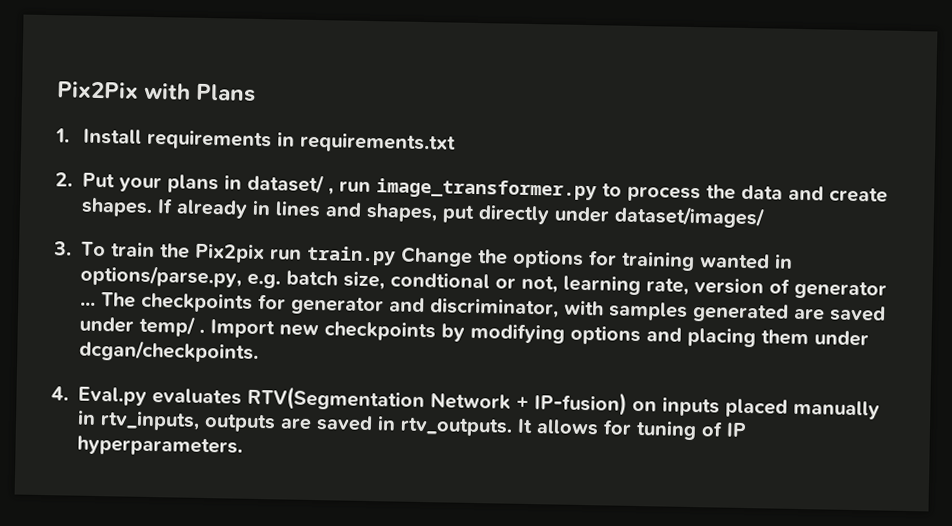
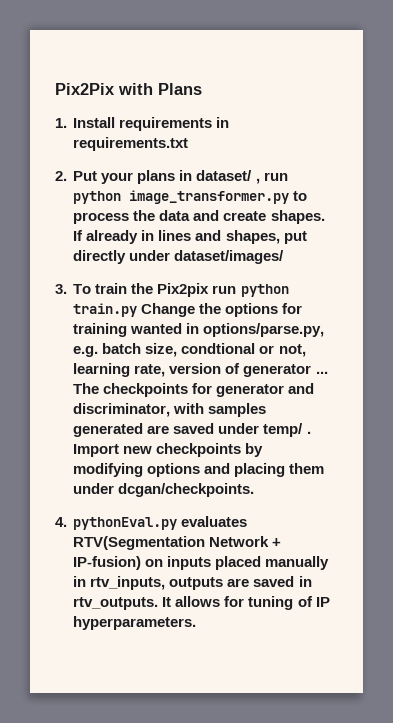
(372, 186) none -> [73,191,122,204] python
(303, 254) none -> [240,284,289,297] python
[78,386,148,406] Eval.py -> [73,517,178,530] pythonEval.py

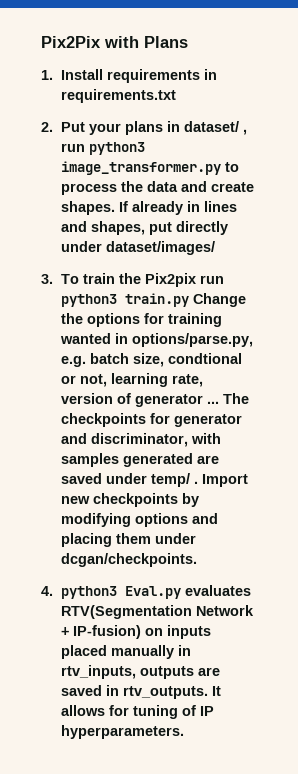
[73,191,122,204] python -> [89,142,146,155] python3
[240,284,289,297] python -> [61,294,118,307] python3
[73,517,178,530] pythonEval.py -> [61,586,182,599] python3 Eval.py

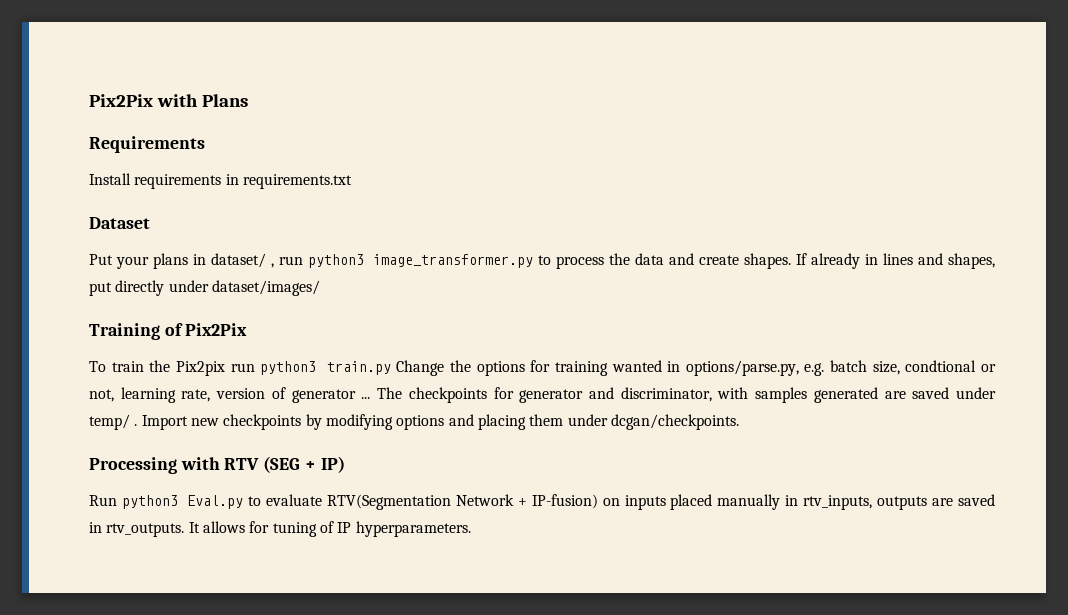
[41,70,53,80] 1. -> [89,136,205,153] Requirements //
[41,122,53,132] 2. -> [89,217,150,229] Dataset //
[41,274,53,284] 3. -> [89,323,248,340] Training of Pix2Pix //
[41,585,252,599] 4. python3 Eval.py evaluates -> [89,456,345,474] [89,494,322,509] Processing with RTV (SEG + IP) // Run python3 Eval.py to evaluate

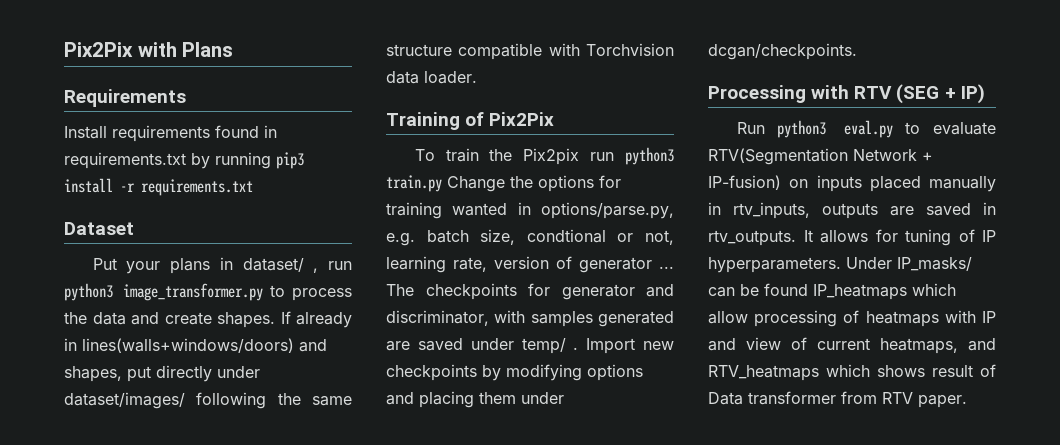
(222, 181) none -> [215,125,259,138] found
(352, 181) none -> [191,152,304,169] [64,178,253,196] by running pip3 install -r requirements.txt
[883,253,914,265] lines -> [82,338,294,353] lines(walls+windows/doors)
(320, 288) none -> [196,392,352,409] [386,43,674,60] [386,71,477,84] following the same structure compatible with Torchvision data loader.
[187,495,244,509] Eval.py -> [843,120,893,138] eval.py
(471, 529) none -> [846,257,972,271] [708,283,956,300] [708,310,996,327] [708,337,996,354] [708,364,996,381] [708,391,967,408] Under IP_masks/ can be found IP_heatmaps which allow processing of heatmaps with IP and view of current heatmaps, and RTV_heatmaps which shows result of Data transformer from RTV paper.

